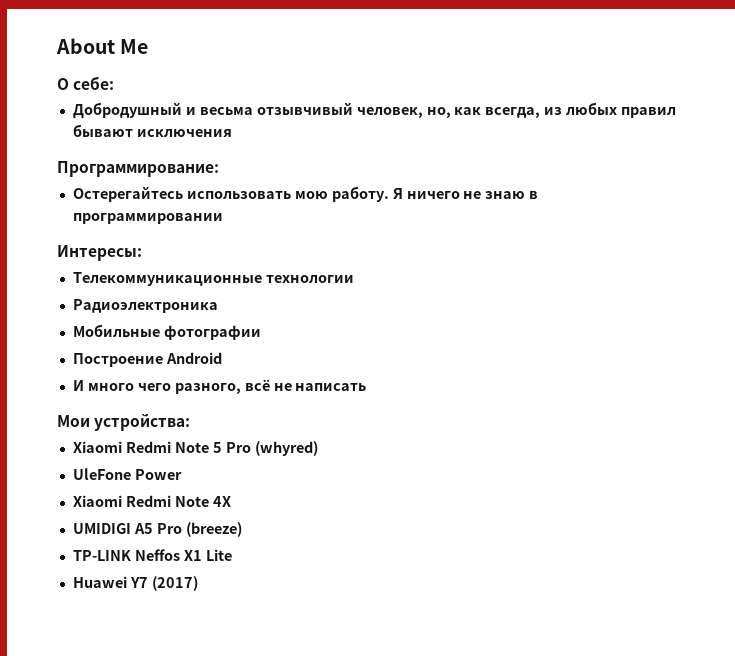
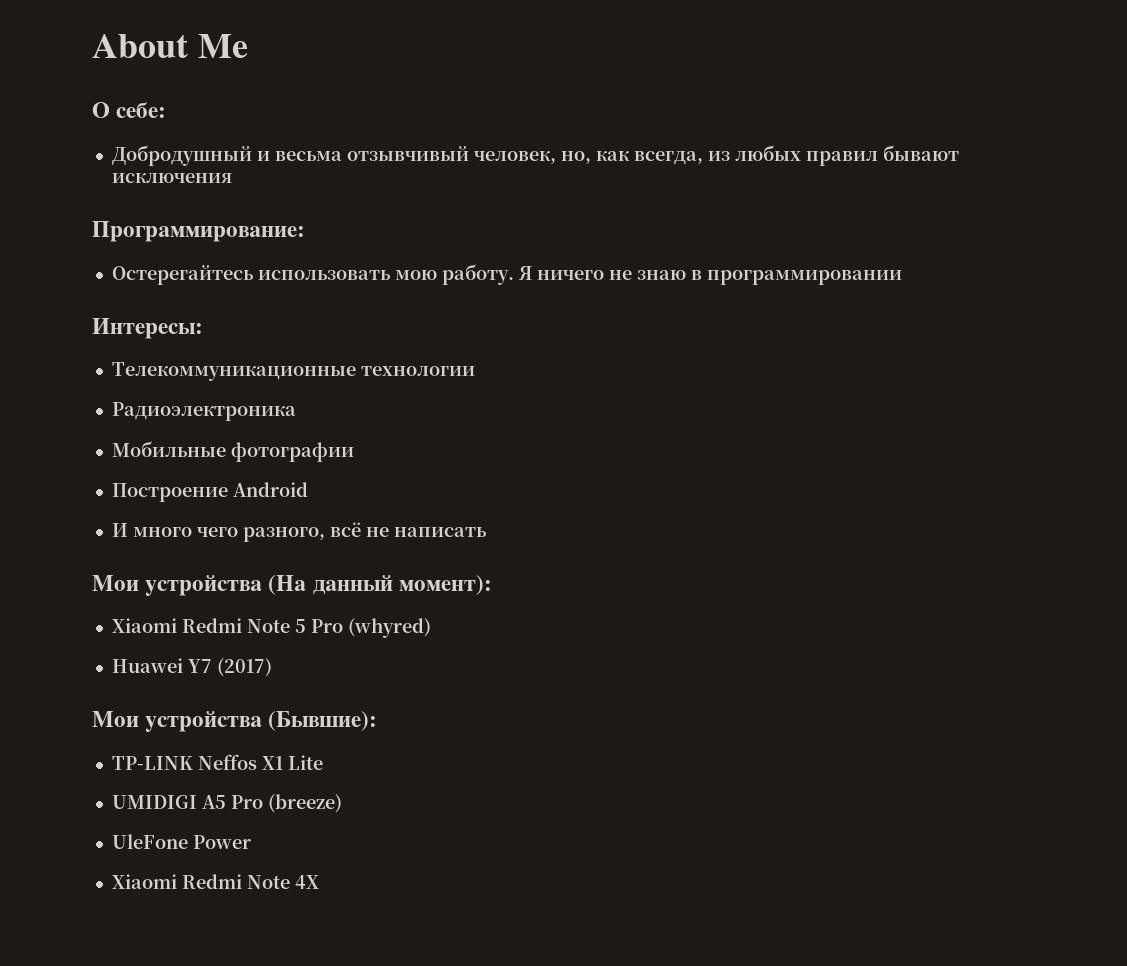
[94,414,191,431] устройства: -> [145,575,492,596] устройства (На данный момент):
(318, 448) none -> [111,658,272,677] [92,711,378,732] [111,754,323,770] [111,794,342,813] // Huawei Y7 (2017) // Мои устройства (Бывшие): // TP-LINK Neffos X1 Lite // UMIDIGI A5 Pro (breeze)
[72,522,242,537] [72,549,232,561] [72,576,198,591] // UMIDIGI A5 Pro (breeze) // TP-LINK Neffos X1 Lite // Huawei Y7 (2017) -> (319, 882) none

